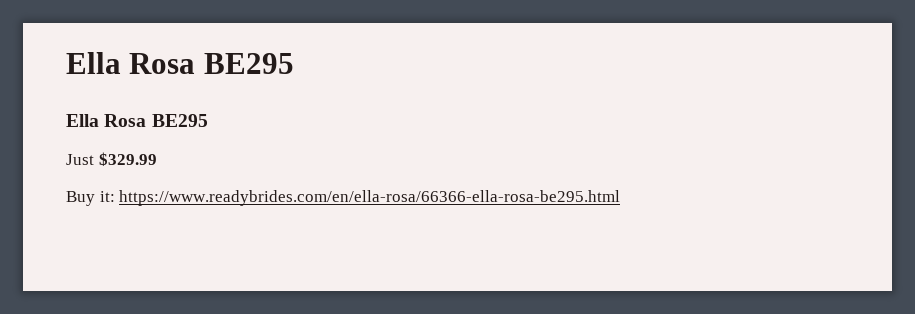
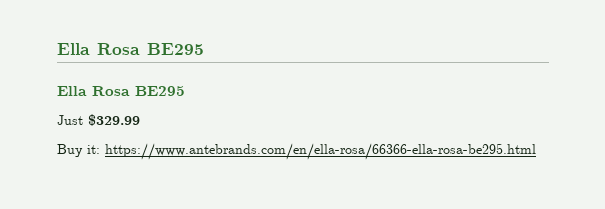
[119,190,621,206] https://www.readybrides.com/en/ella-rosa/66366-ella-rosa-be295.html -> [105,143,536,160] https://www.antebrands.com/en/ella-rosa/66366-ella-rosa-be295.html

